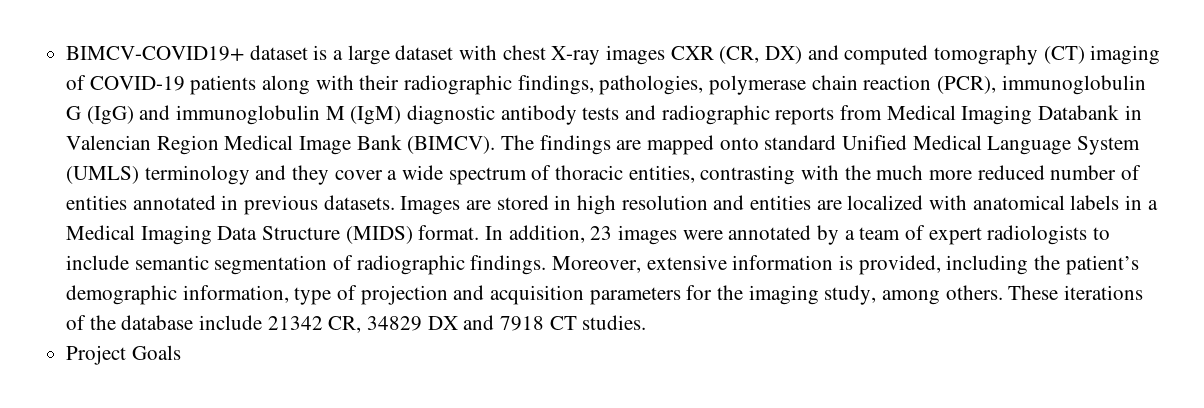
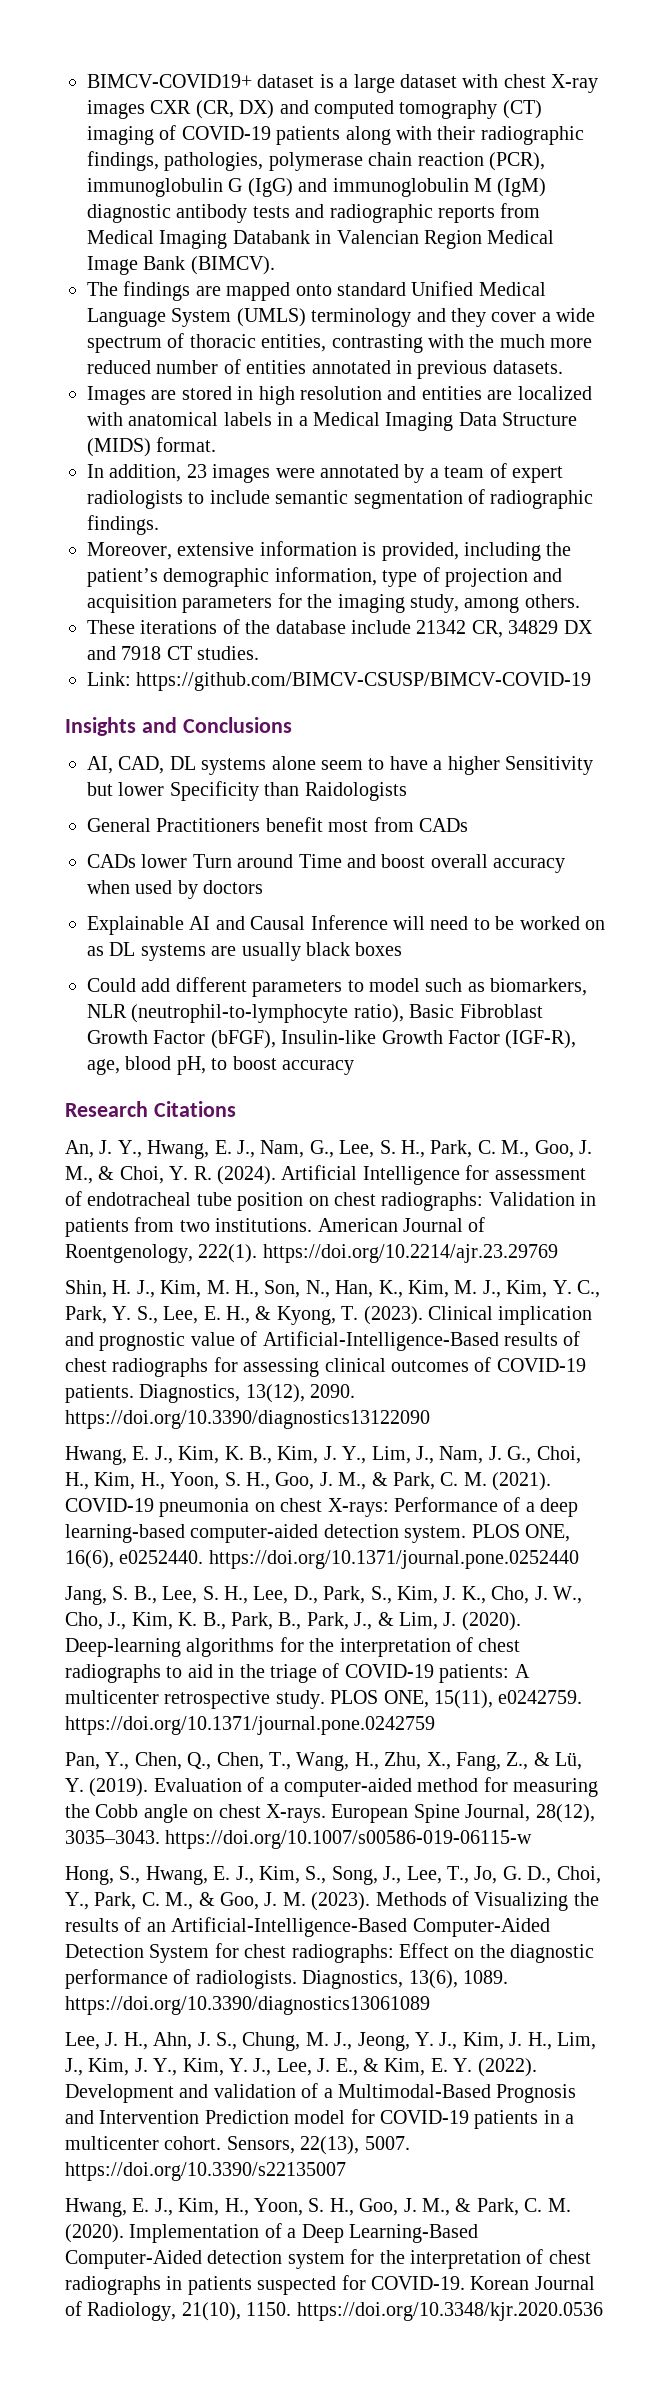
(496, 145) none -> (275, 265) //
(395, 202) none -> (563, 367) //
(480, 232) none -> (217, 444) //
(547, 265) none -> (159, 525) //
(1003, 292) none -> (580, 601) //
[66,345,181,365] Project Goals -> [87,672,592,691] [65,717,292,736] [87,756,593,775] [87,781,407,801] [87,817,468,832] [87,854,566,873] [87,880,264,899] [87,915,605,935] [87,942,403,961] [87,977,588,997] [87,1004,543,1023] [87,1030,577,1049] [87,1056,354,1075] [65,1101,236,1117] [65,1140,592,1159] [65,1165,586,1185] [65,1191,597,1211] [65,1217,486,1237] [65,1244,558,1263] [65,1280,600,1298] [65,1306,593,1325] [65,1331,581,1351] [65,1357,586,1377] [65,1384,356,1403] [65,1410,430,1429] [65,1446,581,1465] [65,1472,552,1491] [65,1497,579,1517] [65,1524,570,1543] [65,1550,579,1569] [65,1586,582,1605] [65,1612,521,1631] [65,1637,521,1657] [65,1663,530,1683] [65,1690,583,1709] [65,1716,435,1735] [65,1752,583,1771] [65,1777,599,1797] [65,1804,595,1823] [65,1830,533,1849] [65,1866,601,1885] [65,1891,599,1911] [65,1917,550,1937] [65,1943,595,1963] [65,1969,508,1989] [65,1996,430,2015] [65,2032,596,2051] [65,2058,537,2077] [65,2083,577,2103] [65,2109,575,2129] [65,2136,410,2155] [65,2162,346,2181] [65,2198,571,2217] [65,2223,478,2243] [65,2249,591,2269] [65,2275,595,2295] [65,2301,603,2321] Link: https://github.com/BIMCV-CSUSP/BIMCV-COVID-19 // Insights and Conclusions // AI, CAD, DL systems alone seem to have a higher Sensitivity but lower Specificity than Raidologists // General Practitioners benefit most from CADs // CADs lower Turn around Time and boost overall accuracy when used by doctors // Explainable AI and Causal Inference will need to be worked on as DL systems are usually black boxes // Could add different parameters to model such as biomarkers, NLR (neutrophil-to-lymphocyte ratio), Basic Fibroblast Growth Factor (bFGF), Insulin-like Growth Factor (IGF-R), age, blood pH, to boost accuracy // Research Citations // An, J. Y., Hwang, E. J., Nam, G., Lee, S. H., Park, C. M., Goo, J. M., & Choi, Y. R. (2024). Artificial Intelligence for assessment of endotracheal tube position on chest radiographs: Validation in patients from two institutions. American Journal of Roentgenology, 222(1). https://doi.org/10.2214/ajr.23.29769 // Shin, H. J., Kim, M. H., Son, N., Han, K., Kim, M. J., Kim, Y. C., Park, Y. S., Lee, E. H., & Kyong, T. (2023). Clinical implication and prognostic value of Artificial-Intelligence-Based results of chest radiographs for assessing clinical outcomes of COVID-19 patients. Diagnostics, 13(12), 2090. https://doi.org/10.3390/diagnostics13122090 // Hwang, E. J., Kim, K. B., Kim, J. Y., Lim, J., Nam, J. G., Choi, H., Kim, H., Yoon, S. H., Goo, J. M., & Park, C. M. (2021). COVID-19 pneumonia on chest X-rays: Performance of a deep learning-based computer-aided detection system. PLOS ONE, 16(6), e0252440. https://doi.org/10.1371/journal.pone.0252440 // Jang, S. B., Lee, S. H., Lee, D., Park, S., Kim, J. K., Cho, J. W., Cho, J., Kim, K. B., Park, B., Park, J., & Lim, J. (2020). Deep-learning algorithms for the interpretation of chest radiographs to aid in the triage of COVID-19 patients: A multicenter retrospective study. PLOS ONE, 15(11), e0242759. https://doi.org/10.1371/journal.pone.0242759 // Pan, Y., Chen, Q., Chen, T., Wang, H., Zhu, X., Fang, Z., & Lü, Y. (2019). Evaluation of a computer-aided method for measuring the Cobb angle on chest X-rays. European Spine Journal, 28(12), 3035–3043. https://doi.org/10.1007/s00586-019-06115-w // Hong, S., Hwang, E. J., Kim, S., Song, J., Lee, T., Jo, G. D., Choi, Y., Park, C. M., & Goo, J. M. (2023). Methods of Visualizing the results of an Artificial-Intelligence-Based Computer-Aided Detection System for chest radiographs: Effect on the diagnostic performance of radiologists. Diagnostics, 13(6), 1089. https://doi.org/10.3390/diagnostics13061089 // Lee, J. H., Ahn, J. S., Chung, M. J., Jeong, Y. J., Kim, J. H., Lim, J., Kim, J. Y., Kim, Y. J., Lee, J. E., & Kim, E. Y. (2022). Development and validation of a Multimodal-Based Prognosis and Intervention Prediction model for COVID-19 patients in a multicenter cohort. Sensors, 22(13), 5007. https://doi.org/10.3390/s22135007 // Hwang, E. J., Kim, H., Yoon, S. H., Goo, J. M., & Park, C. M. (2020). Implementation of a Deep Learning-Based Computer-Aided detection system for the interpretation of chest radiographs in patients suspected for COVID-19. Korean Journal of Radiology, 21(10), 1150. https://doi.org/10.3348/kjr.2020.0536

